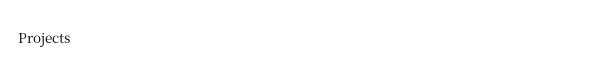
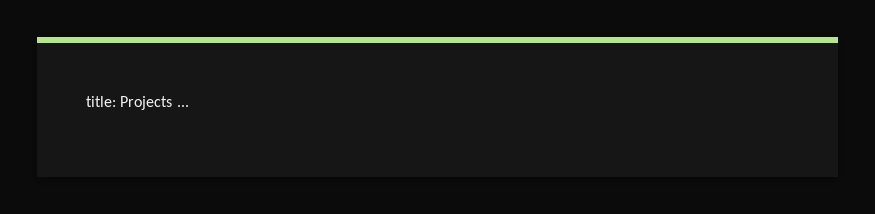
[18,33,70,47] Projects -> [86,96,189,110] title: Projects ...

